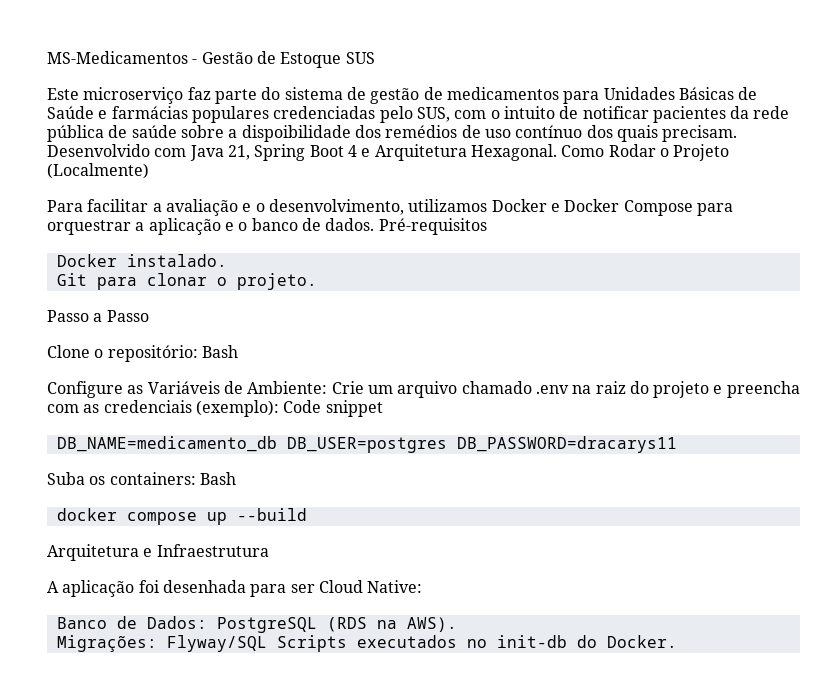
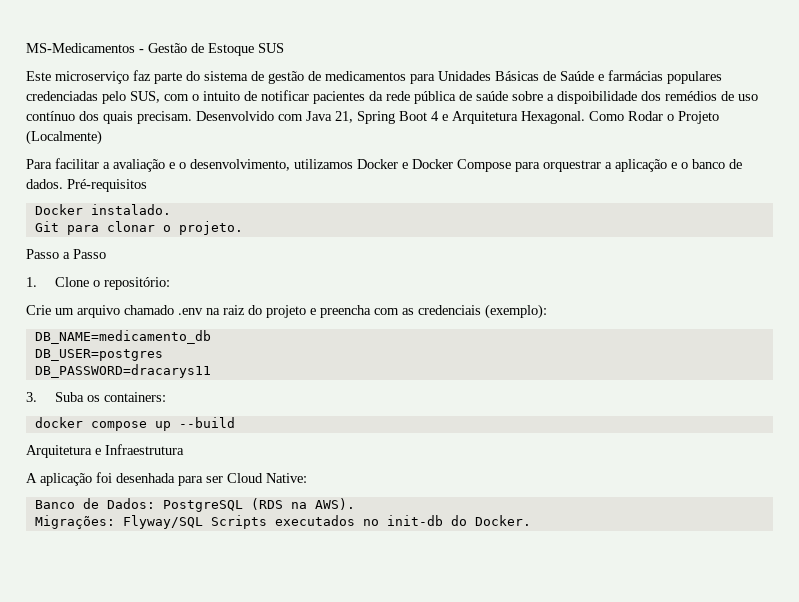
(149, 316) none -> [26,277,37,287] 1.
[201,345,238,358] [47,381,328,398] Bash // Configure as Variáveis de Ambiente: -> (170, 283) //
[283,400,383,417] Code snippet -> (547, 311) none
(277, 444) none -> (211, 337) //
(447, 445) none -> (163, 355) //
(677, 444) none -> [26,392,37,402] 3.
[199,472,236,485] Bash -> (166, 397) none

